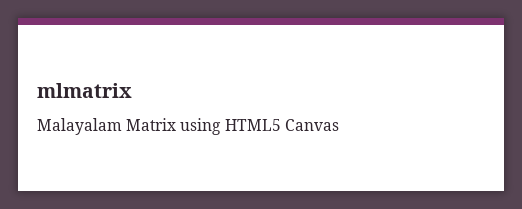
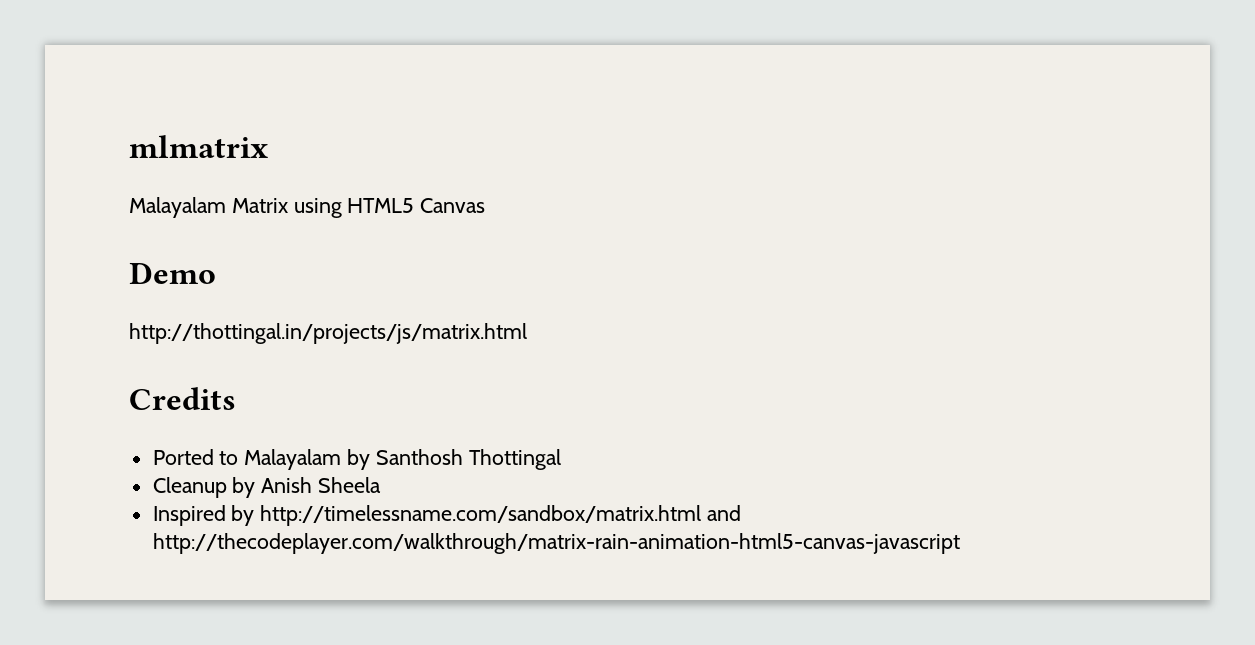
(339, 125) none -> [129,262,216,284] [129,323,527,344] [129,387,236,410] [152,449,561,470] [152,477,382,498] [152,505,742,526] [152,533,960,554] // Demo // http://thottingal.in/projects/js/matrix.html // Credits // Ported to Malayalam by Santhosh Thottingal // Cleanup by Anish Sheela // Inspired by http://timelessname.com/sandbox/matrix.html and http://thecodeplayer.com/walkthrough/matrix-rain-animation-html5-canvas-javascript

